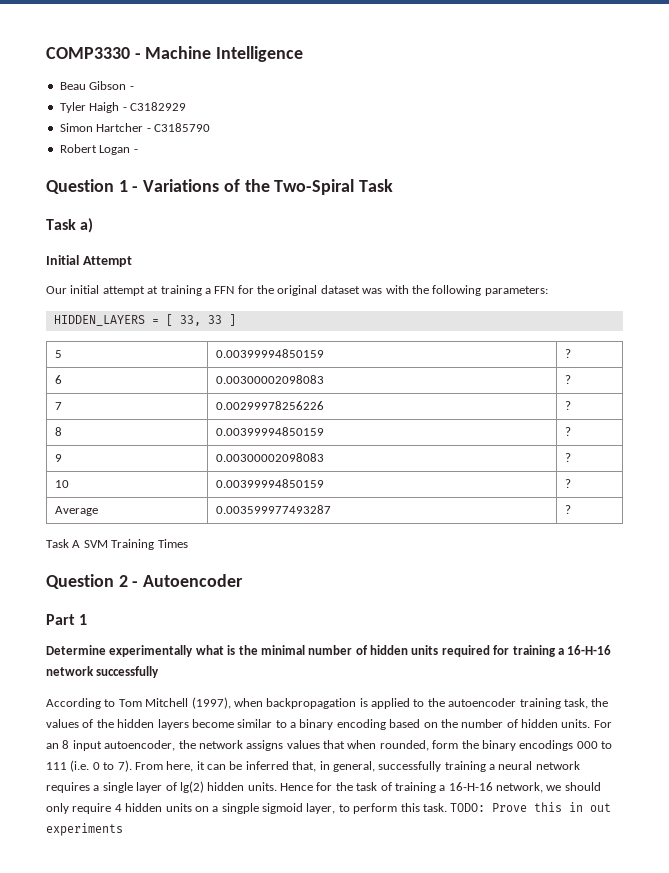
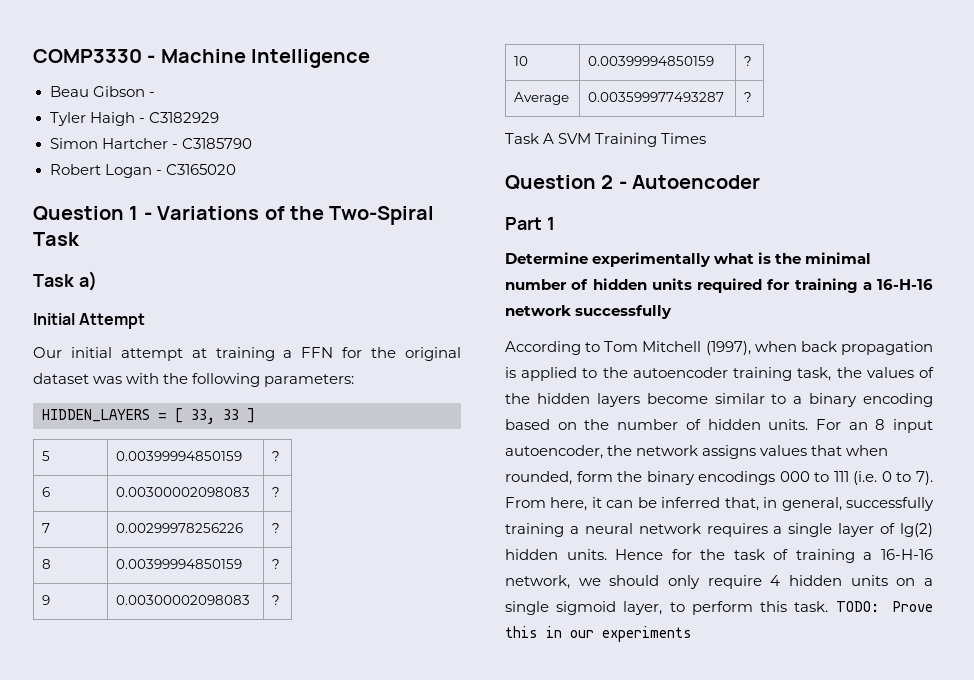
(138, 151) none -> [165,164,236,175] C3165020
[266,698,357,709] backpropagation -> [800,341,933,355] back propagation
[221,803,259,814] singple -> [505,601,549,615] single
[590,803,612,812] out -> [570,630,594,638] our

